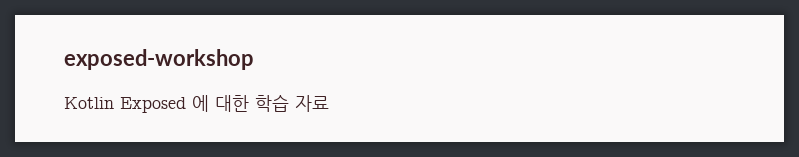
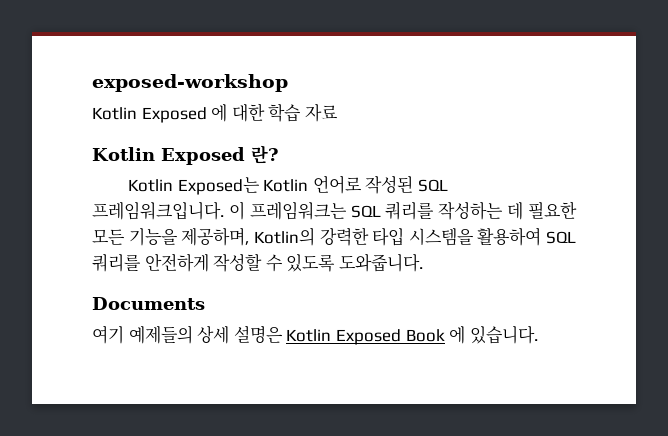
(329, 103) none -> [92,145,279,165] [127,175,448,195] [92,201,577,220] [92,227,576,246] [92,253,423,272] [92,297,205,310] [92,325,538,345] // Kotlin Exposed 란? // Kotlin Exposed는 Kotlin 언어로 작성된 SQL 프레임워크입니다. 이 프레임워크는 SQL 쿼리를 작성하는 데 필요한 모든 기능을 제공하며, Kotlin의 강력한 타입 시스템을 활용하여 SQL 쿼리를 안전하게 작성할 수 있도록 도와줍니다. // Documents // 여기 예제들의 상세 설명은 Kotlin Exposed Book 에 있습니다.

